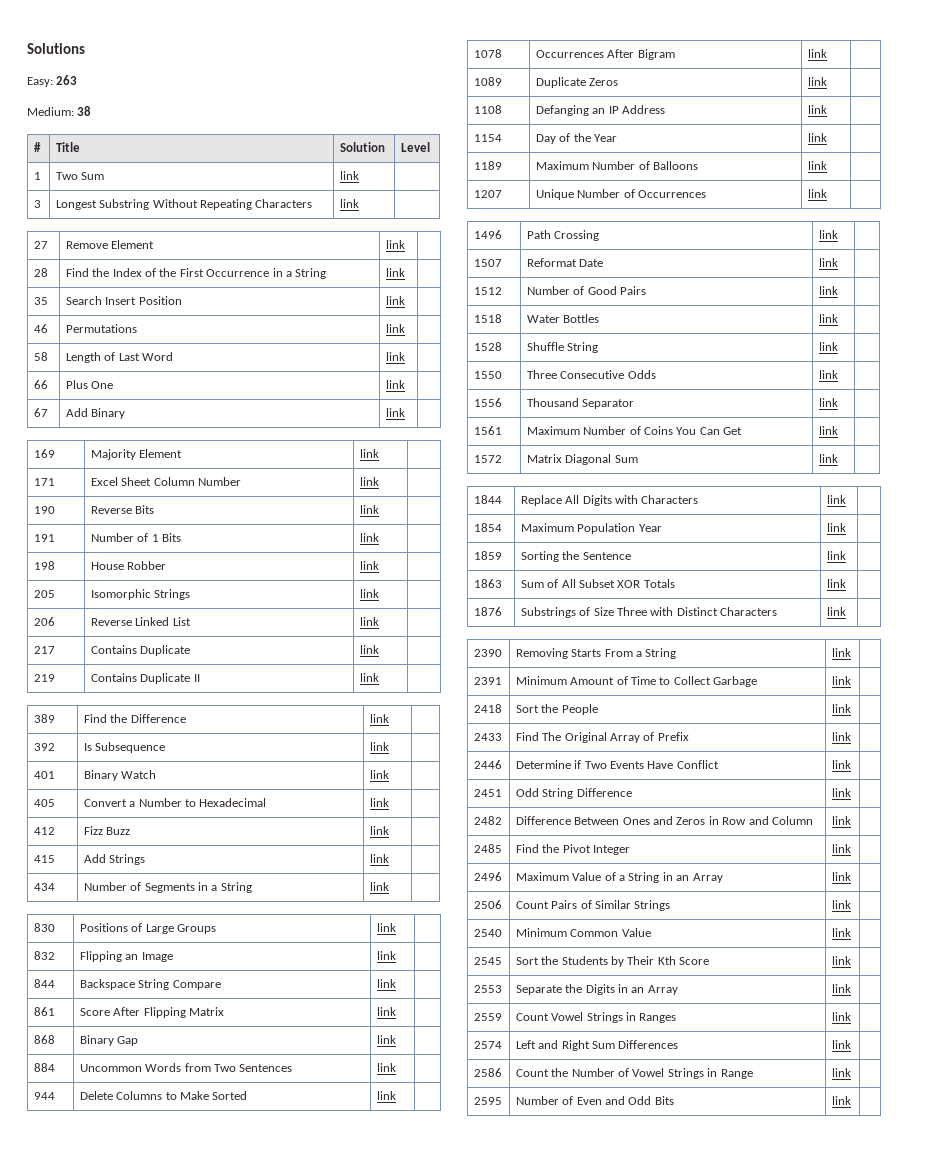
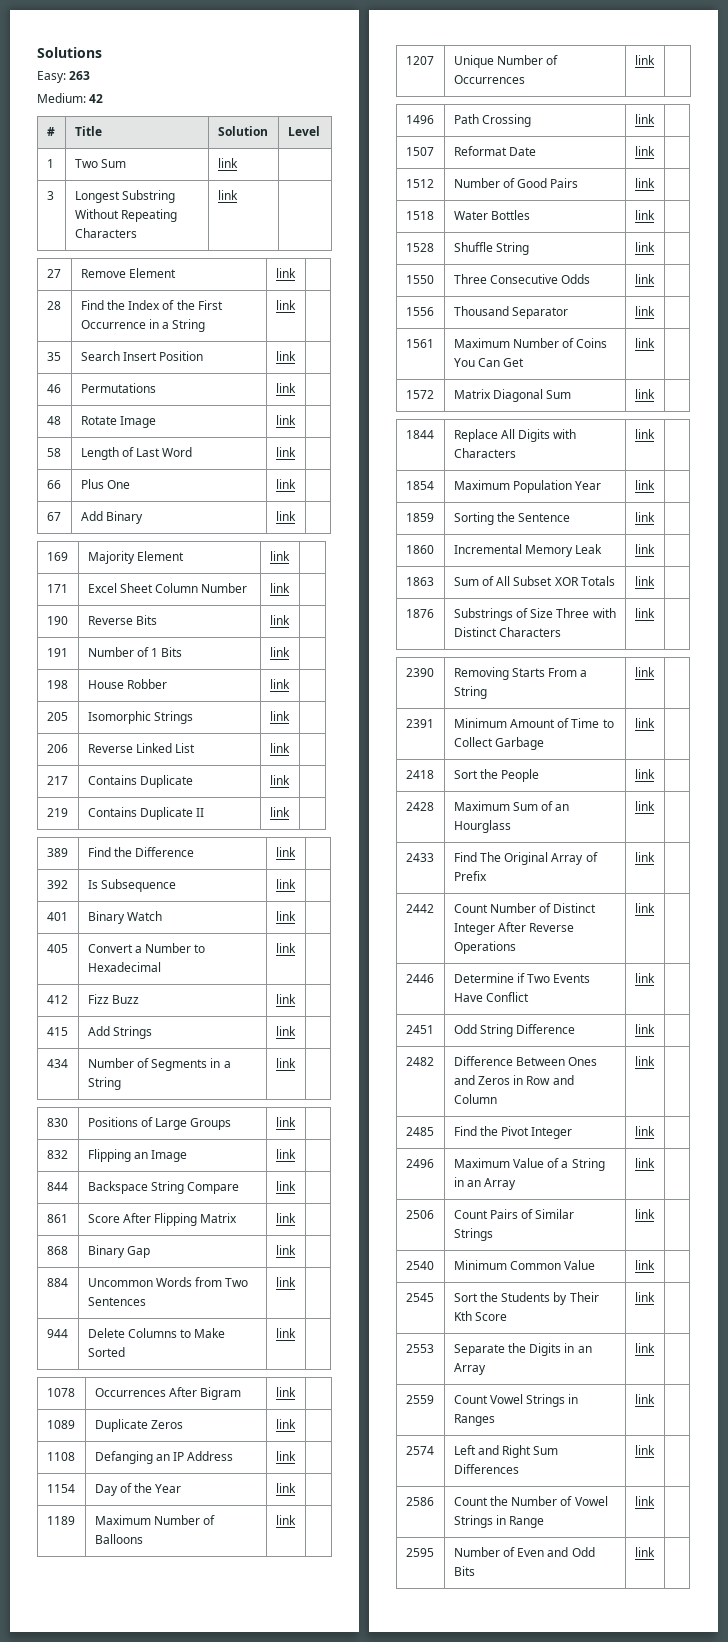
[77,106,92,116] 38 -> [89,94,104,103] 42
(405, 328) none -> [46,416,61,425] [80,416,156,428] [275,415,296,425] // 48 | Rotate Image | link |
(846, 555) none -> [405,545,434,554] [453,544,603,557] [634,544,655,554] // 1860 | Incremental Memory Leak | link |
(851, 708) none -> [405,802,434,811] [453,801,570,811] [453,820,511,833] [634,801,655,811] // 2428 | Maximum Sum of an Hourglass | link |
(851, 736) none -> [405,904,434,913] [453,903,597,913] [453,922,575,935] [453,941,516,954] [634,903,655,913] // 2442 | Count Number of Distinct Integer After Reverse Operations | link |

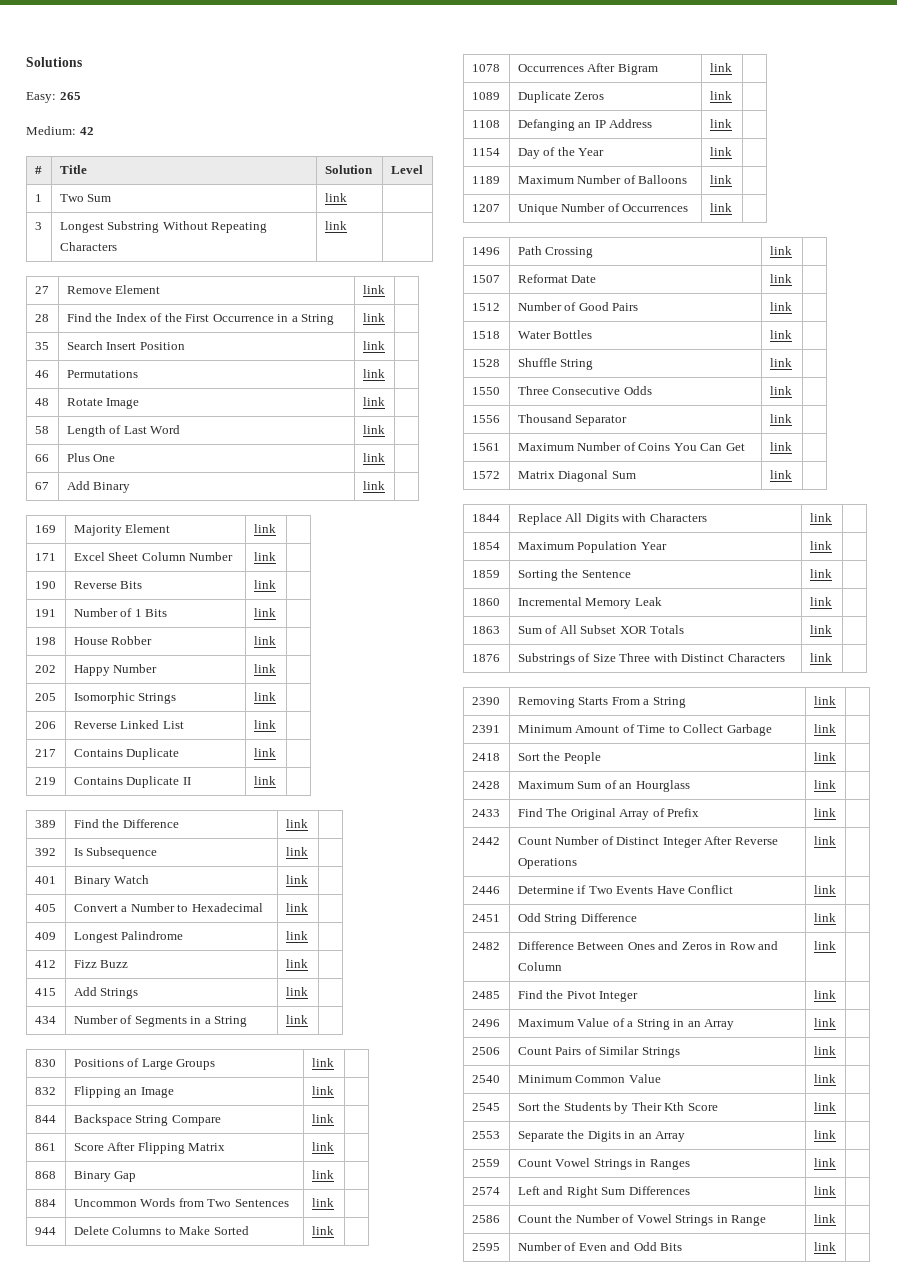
[69,71,91,80] 263 -> [59,92,81,100] 265
(290, 684) none -> [34,665,56,673] [73,664,158,676] [253,664,276,673] // 202 | Happy Number | link |
(296, 948) none -> [34,932,56,940] [73,931,184,943] [285,931,308,940] // 409 | Longest Palindrome | link |

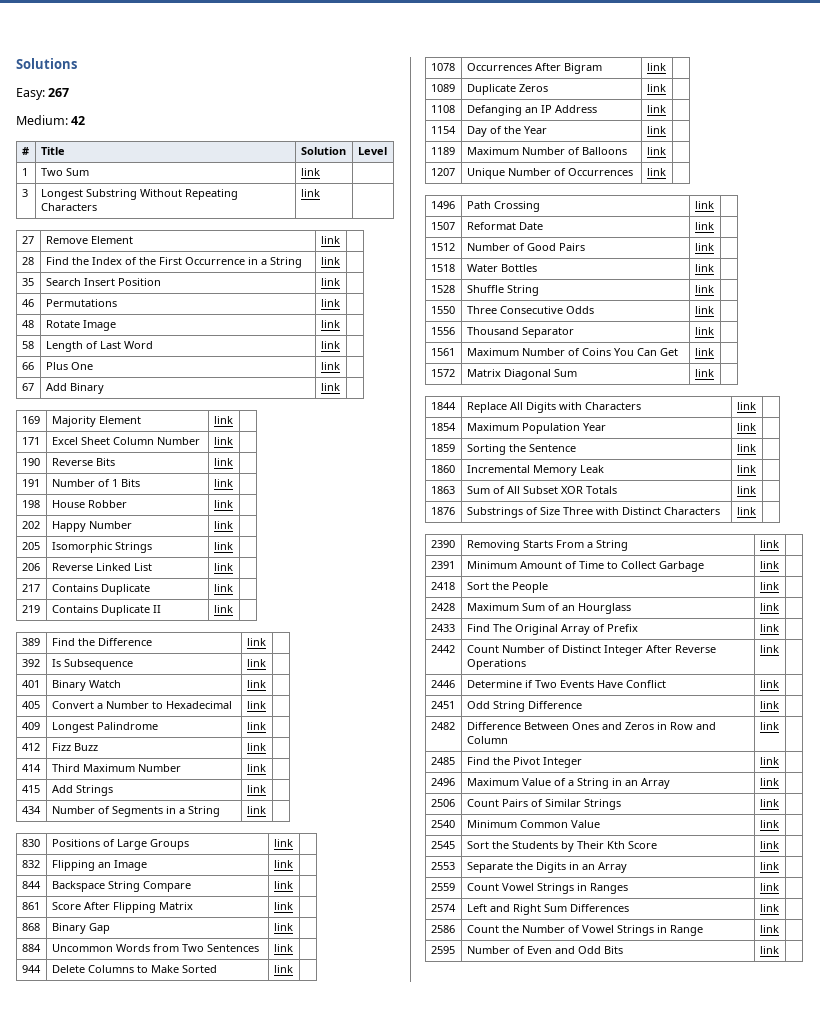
[59,92,81,100] 265 -> [48,88,70,97] 267
(308, 963) none -> [21,764,41,772] [51,764,181,772] [246,764,266,772] // 414 | Third Maximum Number | link |

